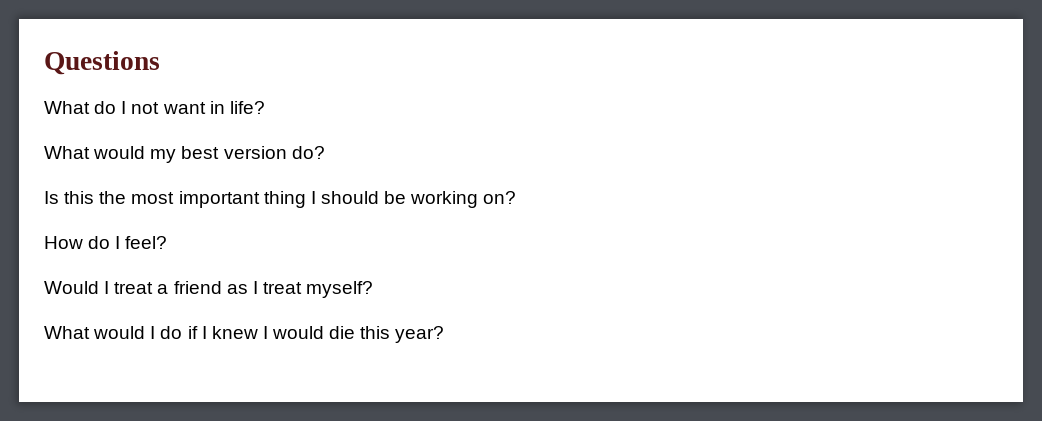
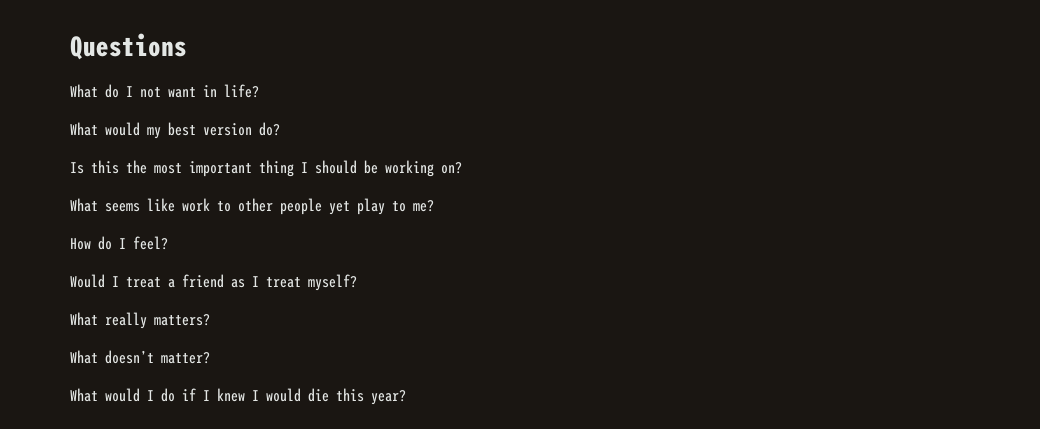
(517, 197) none -> [70,198,434,215] // What seems like work to other people yet play to me?
(374, 289) none -> [70,312,210,329] [70,350,210,364] // What really matters? // What doesn’t matter?

